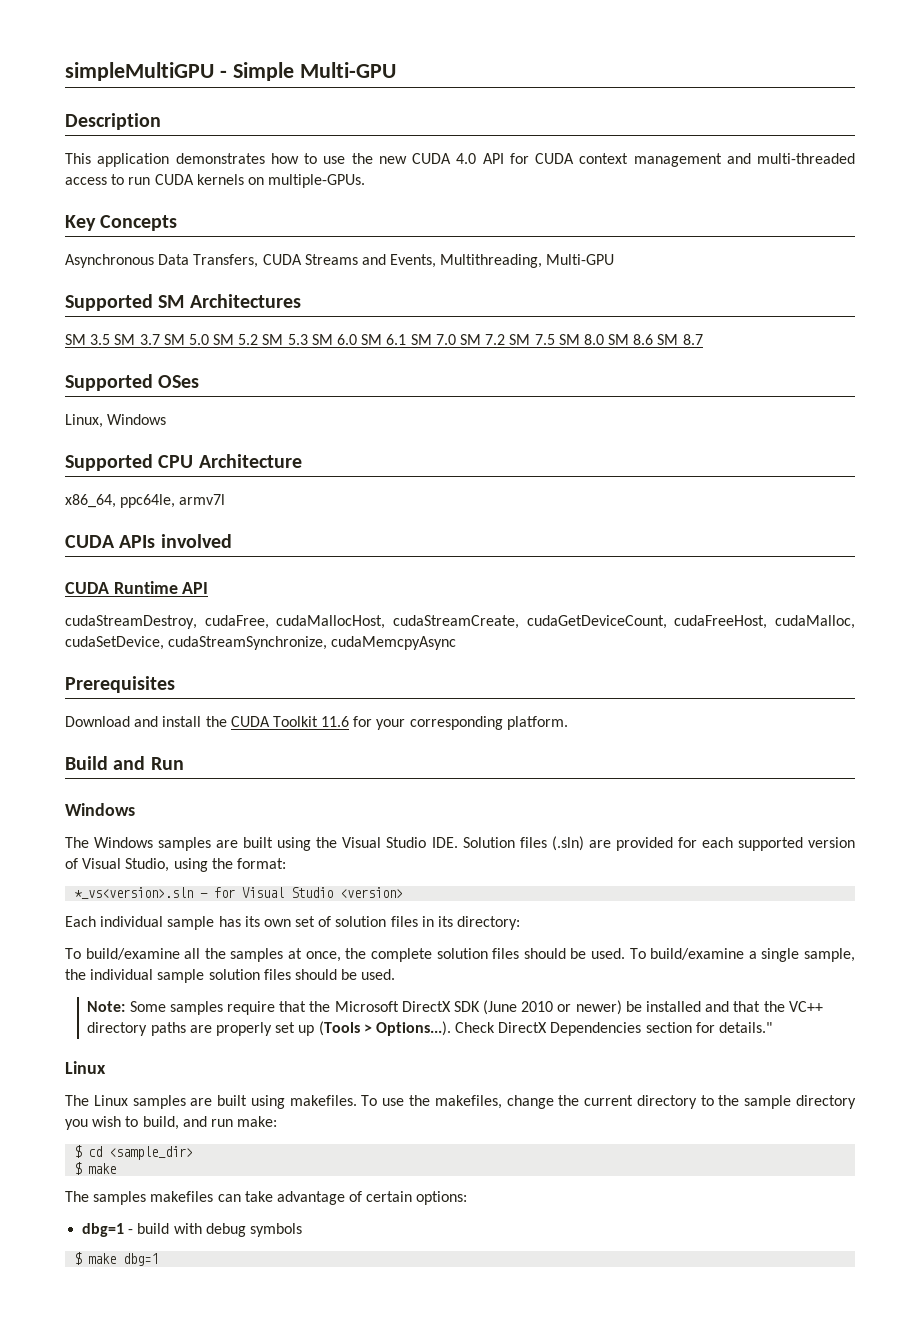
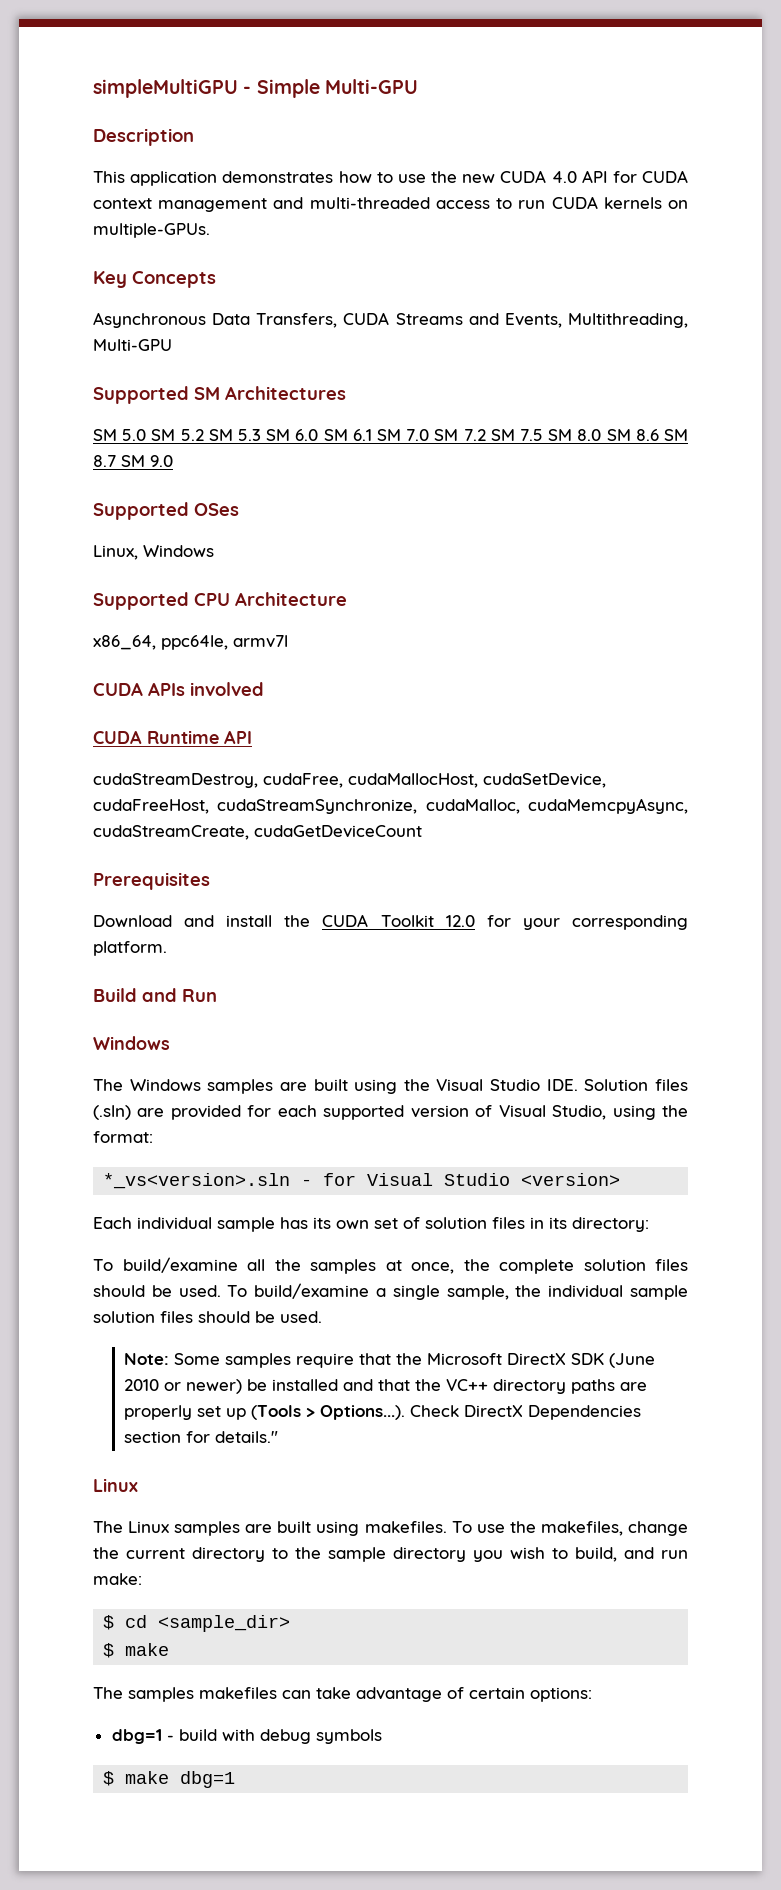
[90,334,185,345] 3.5 SM 3.7 SM -> (117, 435) none
(703, 339) none -> [121,455,173,467] SM 9.0
[393,615,855,629] [65,636,457,650] cudaStreamCreate, cudaGetDeviceCount, cudaFreeHost, cudaMalloc, cudaSetDevice, cudaStreamSynchronize, cudaMemcpyAsync -> [483,773,606,788] [93,798,688,814] [93,825,422,840] cudaSetDevice, cudaFreeHost, cudaStreamSynchronize, cudaMalloc, cudaMemcpyAsync, cudaStreamCreate, cudaGetDeviceCount
[321,716,350,727] 11.6 -> [445,915,475,927] 12.0

